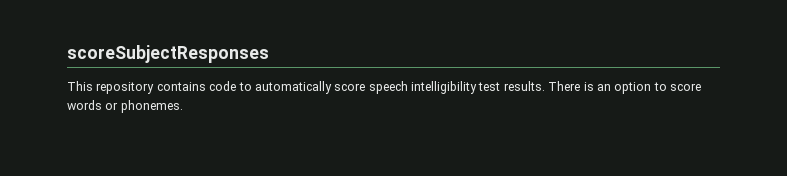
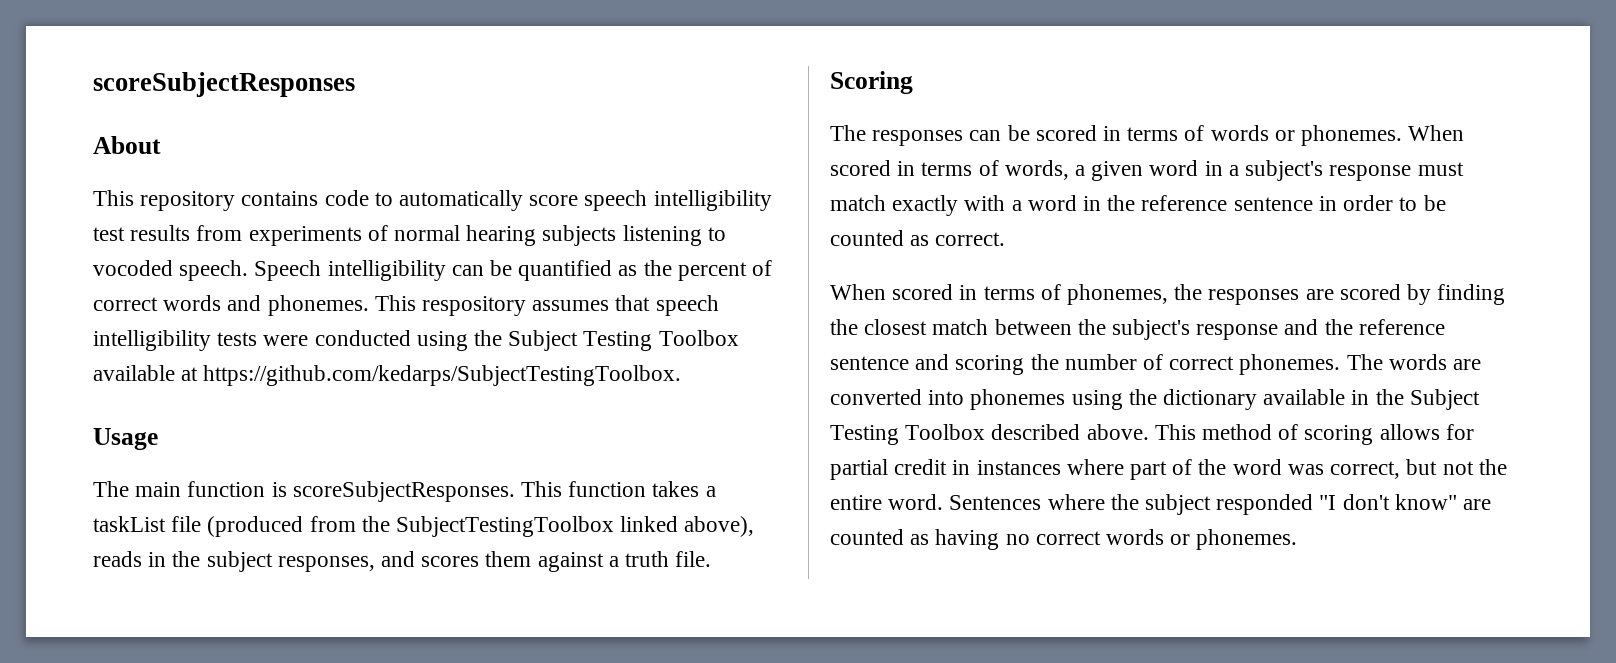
(269, 54) none -> [93,136,161,154] // About
[503,81,701,94] results. There is an option to score -> [130,225,726,246] [93,260,773,281] [93,295,719,316] [93,330,739,351] [93,365,682,386] [93,428,158,450] [93,481,716,502] [93,516,755,537] [93,551,712,572] [830,71,913,94] [830,125,1465,146] [830,160,1464,181] [830,195,1446,216] [830,230,1006,246] [830,284,1506,305] [830,319,1445,340] [830,354,1482,375] [830,389,1480,410] [830,424,1474,445] [830,459,1507,480] [830,494,1492,515] [830,529,1101,550] results from experiments of normal hearing subjects listening to vocoded speech. Speech intelligibility can be quantified as the percent of correct words and phonemes. This respository assumes that speech intelligibility tests were conducted using the Subject Testing Toolbox available at https://github.com/kedarps/SubjectTestingToolbox. // Usage // The main function is scoreSubjectResponses. This function takes a taskList file (produced from the SubjectTestingToolbox linked above), reads in the subject responses, and scores them against a truth file. // Scoring // The responses can be scored in terms of words or phonemes. When scored in terms of words, a given word in a subject's response must match exactly with a word in the reference sentence in order to be counted as correct. // When scored in terms of phonemes, the responses are scored by finding the closest match between the subject's response and the reference sentence and scoring the number of correct phonemes. The words are converted into phonemes using the dictionary available in the Subject Testing Toolbox described above. This method of scoring allows for partial credit in instances where part of the word was correct, but not the entire word. Sentences where the subject responded "I don't know" are counted as having no correct

